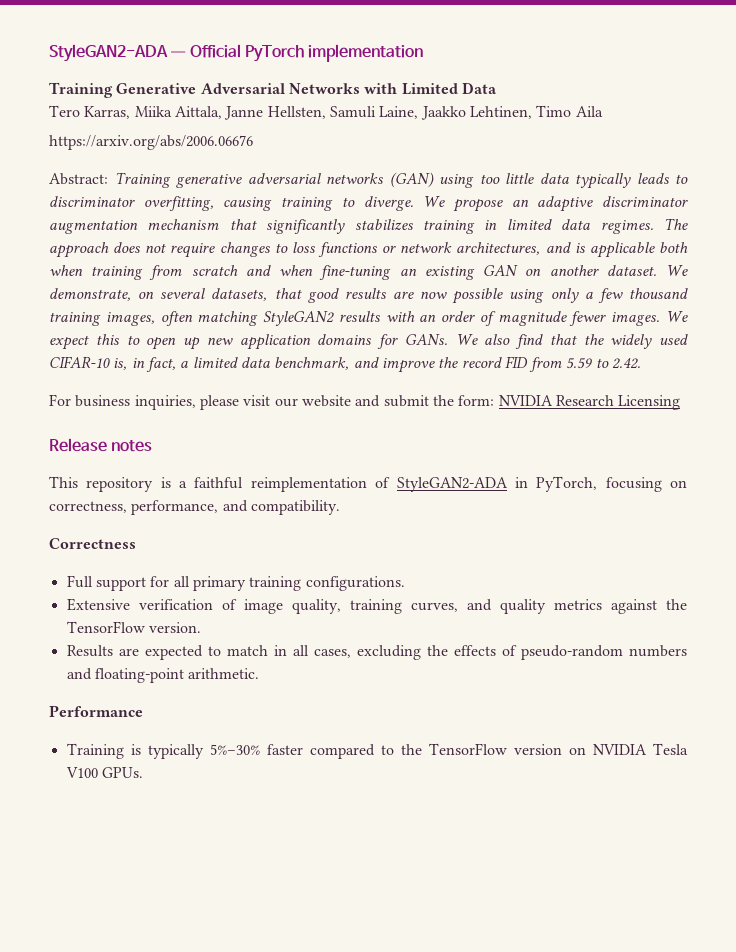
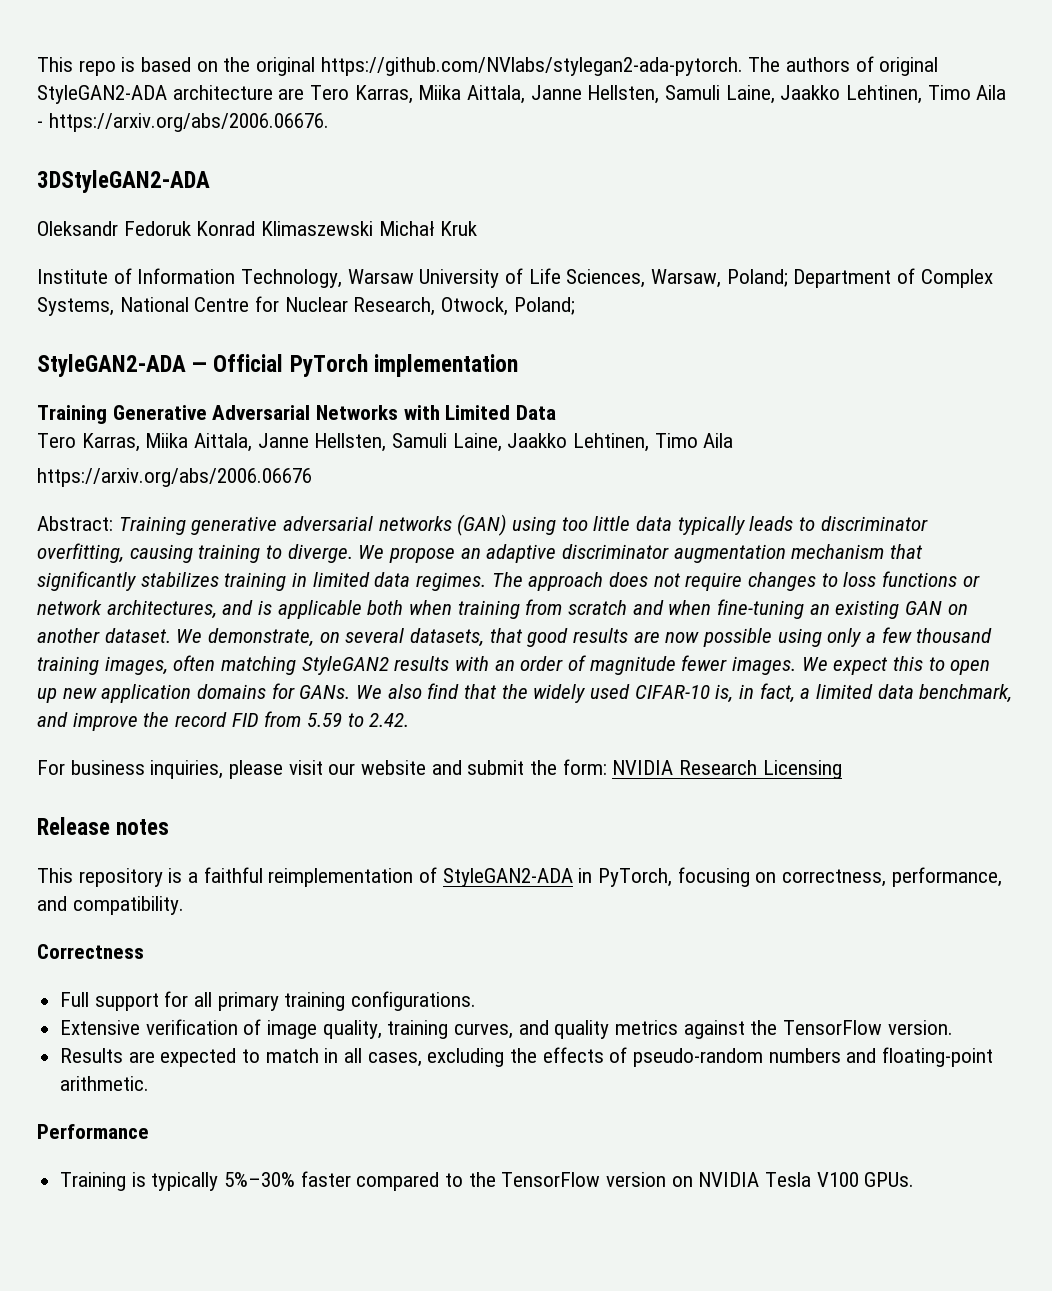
(49, 53) none -> [37,56,939,76] [37,85,1007,104] [37,113,329,132] [37,170,210,193] [37,221,478,236] [37,268,993,288] [37,296,575,316] This repo is based on the original https://github.com/NVlabs/stylegan2-ada-pytorch. The authors of original StyleGAN2-ADA architecture are Tero Karras, Miika Aittala, Janne Hellsten, Samuli Laine, Jaakko Lehtinen, Timo Aila - https://arxiv.org/abs/2006.06676. // 3DStyleGAN2-ADA // Oleksandr Fedoruk Konrad Klimaszewski Michał Kruk // Institute of Information Technology, Warsaw University of Life Sciences, Warsaw, Poland; Department of Complex Systems, National Centre for Nuclear Research, Otwock, Poland; //

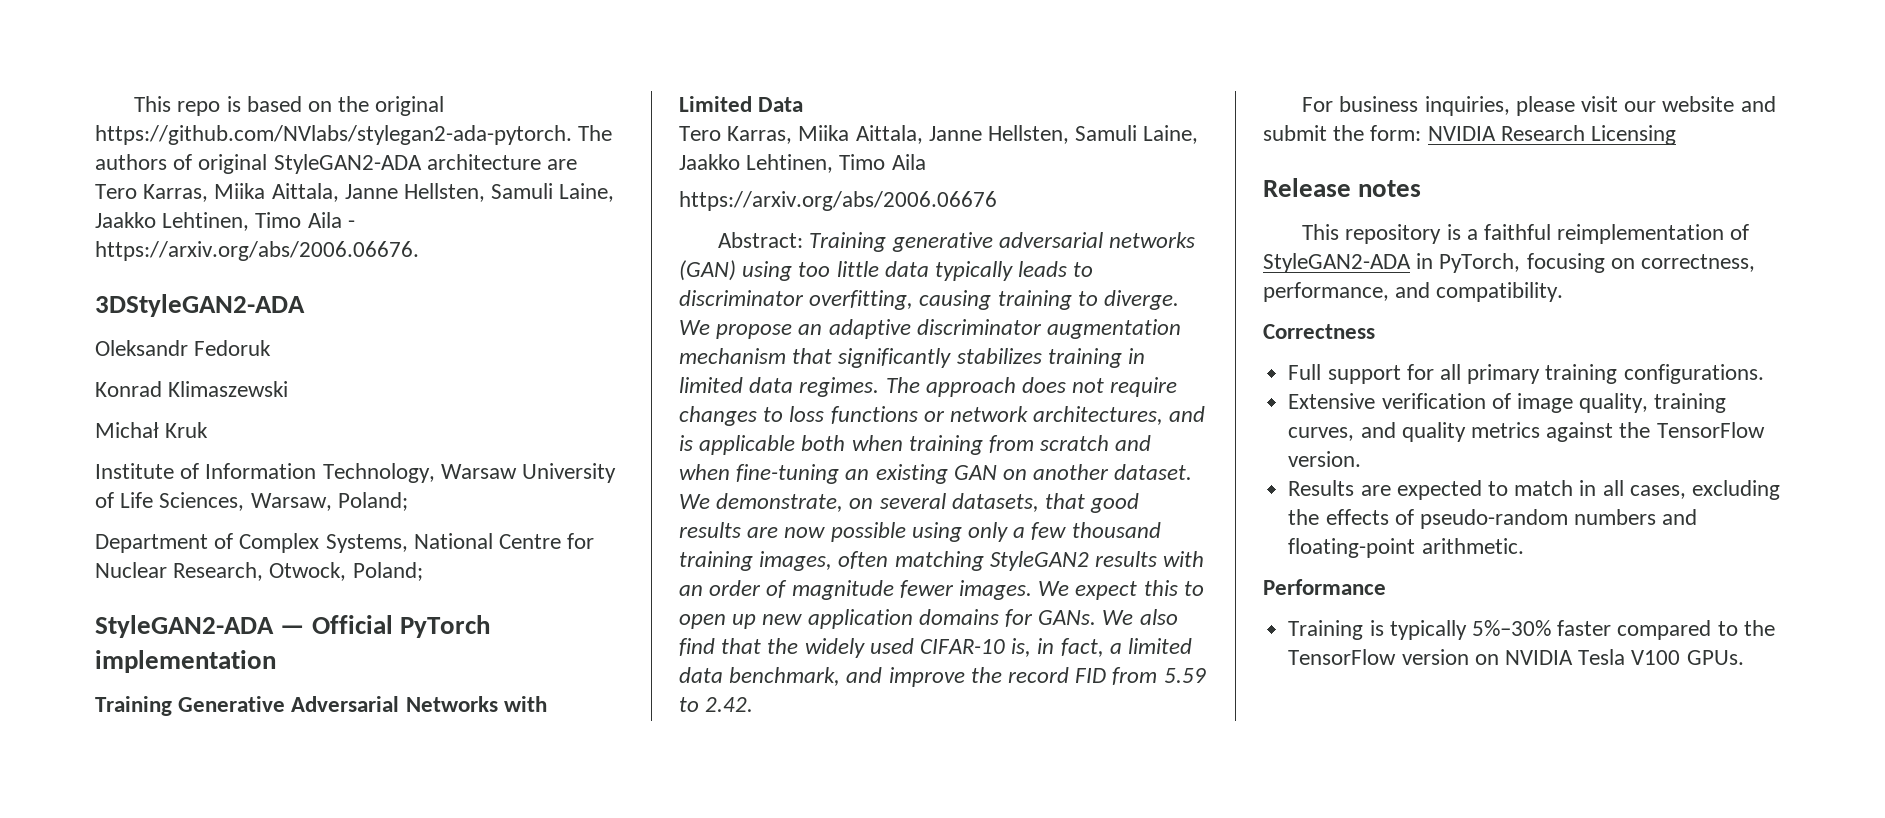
(191, 228) none -> (272, 348) //
(374, 228) none -> (289, 389) //
(788, 278) none -> (408, 501) //

